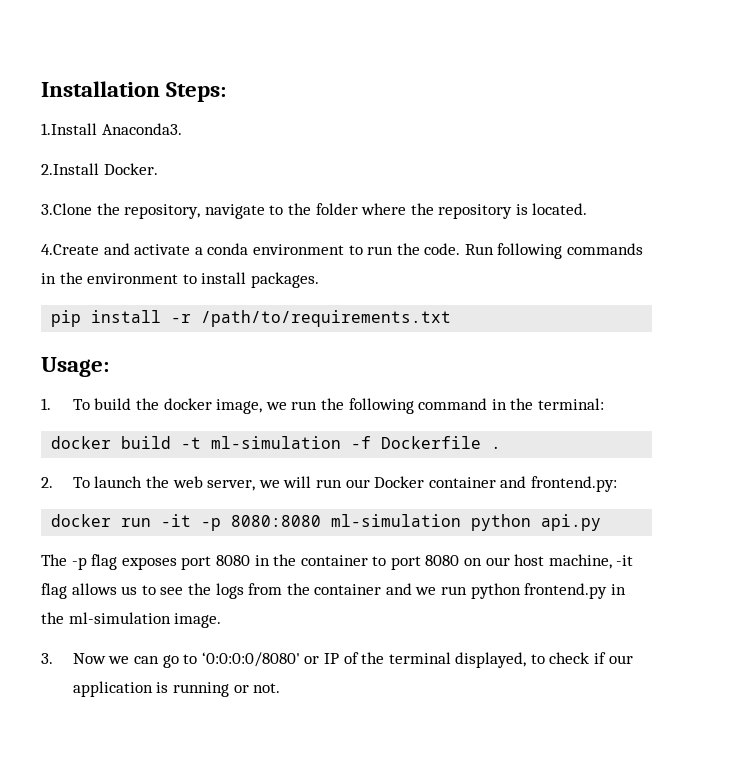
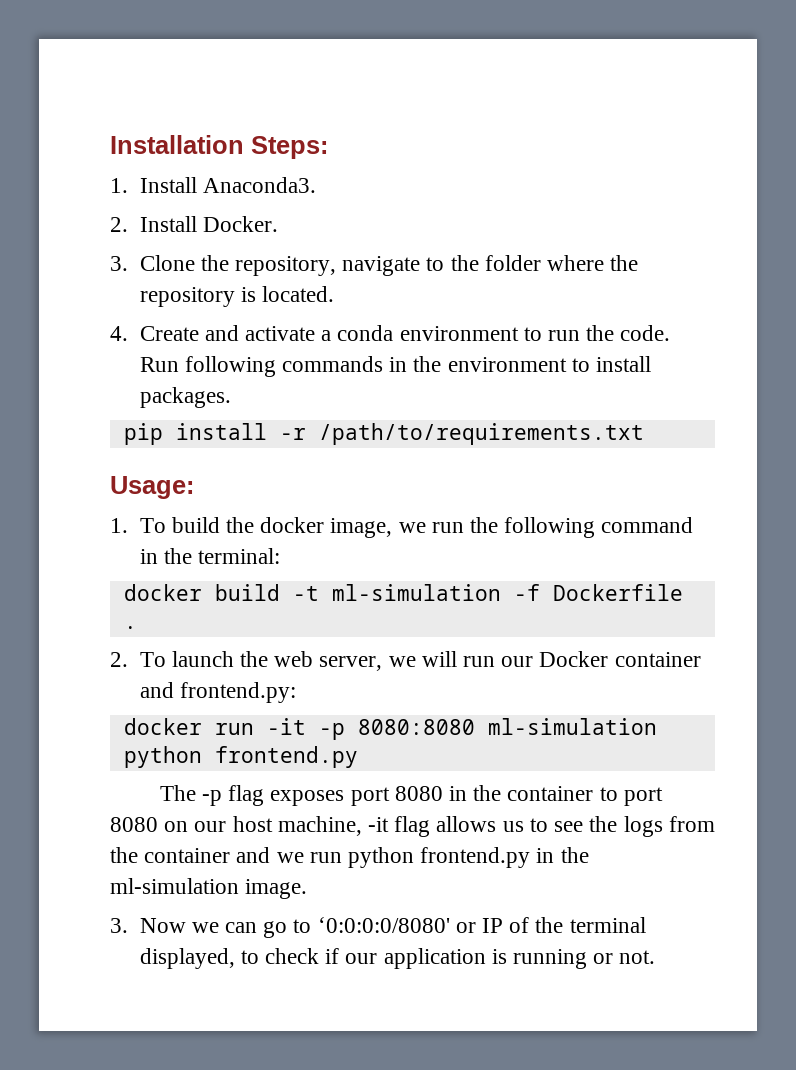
[41,123,97,135] 1.Install -> [110,177,197,193] 1. Install
[41,163,99,175] 2.Install -> [110,216,197,232] 2. Install
[41,203,92,215] 3.Clone -> [110,255,195,271] 3. Clone
[41,244,99,255] 4.Create -> [110,326,199,341] 4. Create
[541,514,602,531] api.py -> [214,746,358,768] frontend.py

